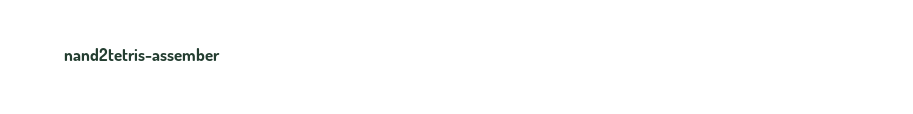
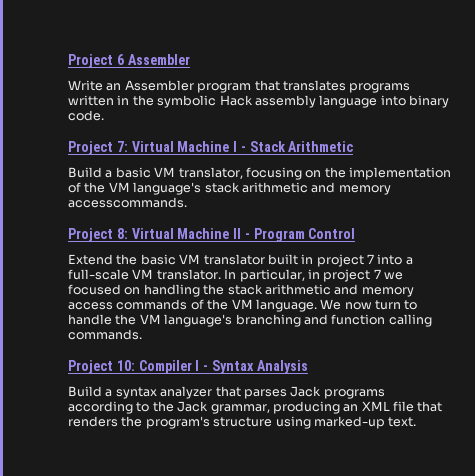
[64,48,220,61] nand2tetris-assember -> [68,54,190,68] [68,80,411,93] [68,95,449,108] [68,110,104,121] [68,141,354,155] [68,167,451,180] [68,182,391,195] [68,197,187,208] [68,228,356,242] [68,254,413,267] [68,269,403,282] [68,284,414,297] [68,299,418,312] [68,314,432,327] [68,329,142,340] [68,360,308,374] [68,386,385,399] [68,401,443,414] [68,416,417,429] Project 6 Assembler // Write an Assembler program that translates programs written in the symbolic Hack assembly language into binary code. // Project 7: Virtual Machine I - Stack Arithmetic // Build a basic VM translator, focusing on the implementation of the VM language's stack arithmetic and memory accesscommands. // Project 8: Virtual Machine II - Program Control // Extend the basic VM translator built in project 7 into a full-scale VM translator. In particular, in project 7 we focused on handling the stack arithmetic and memory access commands of the VM language. We now turn to handle the VM language's branching and function calling commands. // Project 10: Compiler I - Syntax Analysis // Build a syntax analyzer that parses Jack programs according to the Jack grammar, producing an XML file that renders the program's structure using marked-up text.

